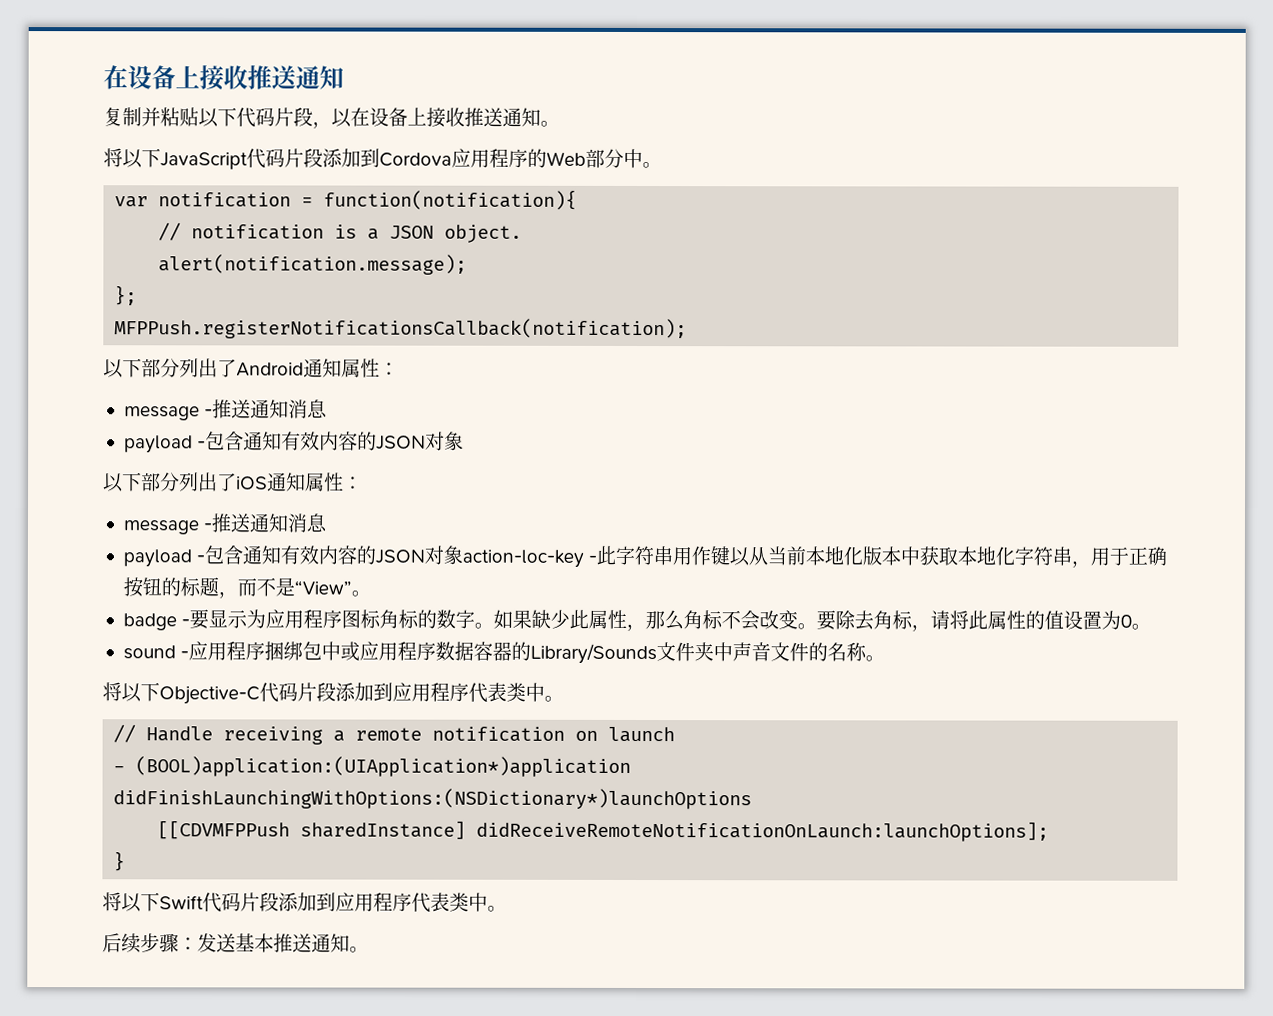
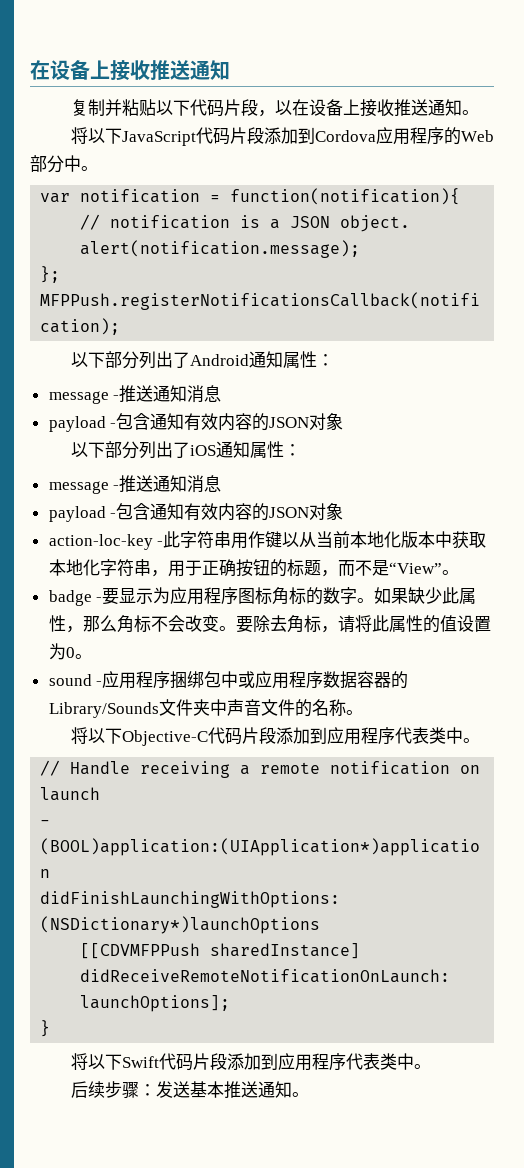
(464, 555) none -> (344, 511) //

